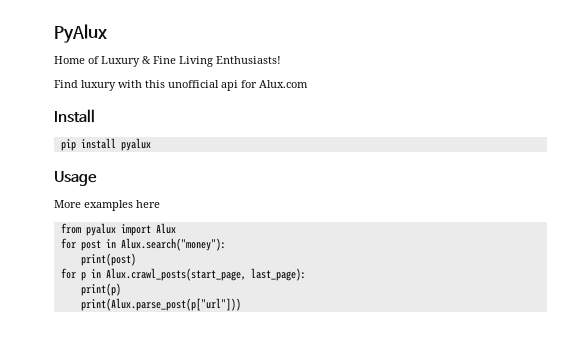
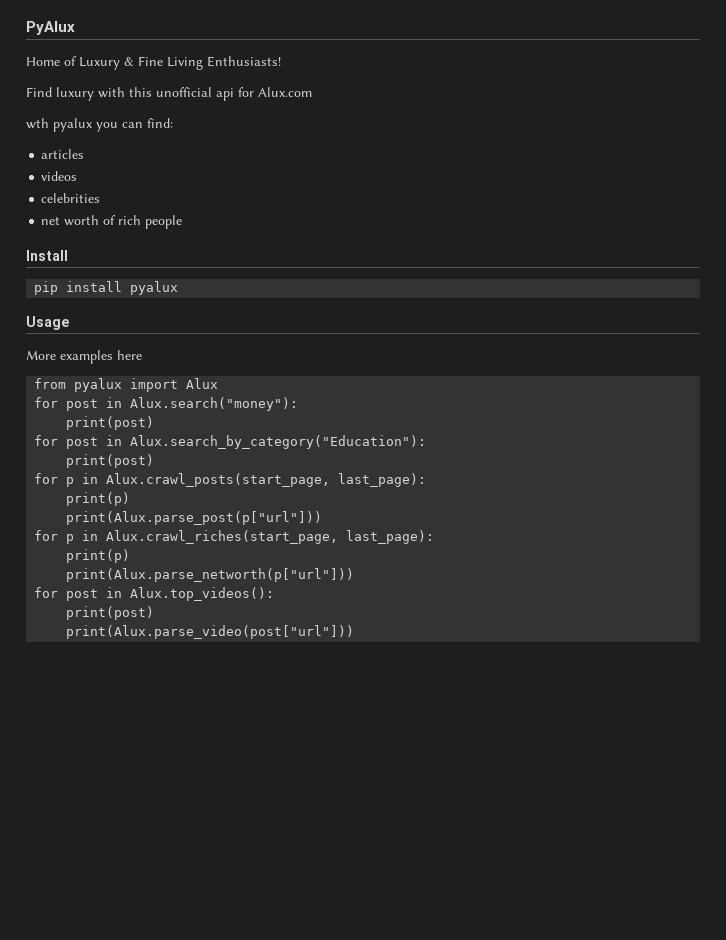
(308, 84) none -> [26,118,173,132] [41,149,85,159] [41,171,78,181] [41,193,101,203] [41,215,183,229] // wth pyalux you can find: // articles // videos // celebrities // net worth of rich people
(136, 259) none -> [34,435,427,449] [66,454,155,468] // for post in Alux.search_by_category("Education"): // print(post)
(241, 304) none -> [34,530,435,544] [66,549,131,563] [66,568,355,582] [34,587,275,601] [66,606,155,620] [66,625,355,639] // for p in Alux.crawl_riches(start_page, last_page): // print(p) // print(Alux.parse_networth(p["url"])) // for post in Alux.top_videos(): // print(post) // print(Alux.parse_video(post["url"]))

